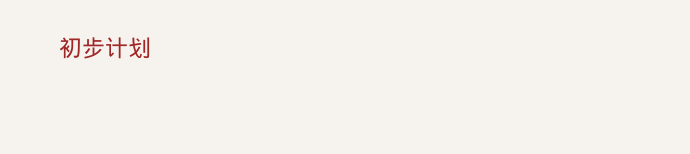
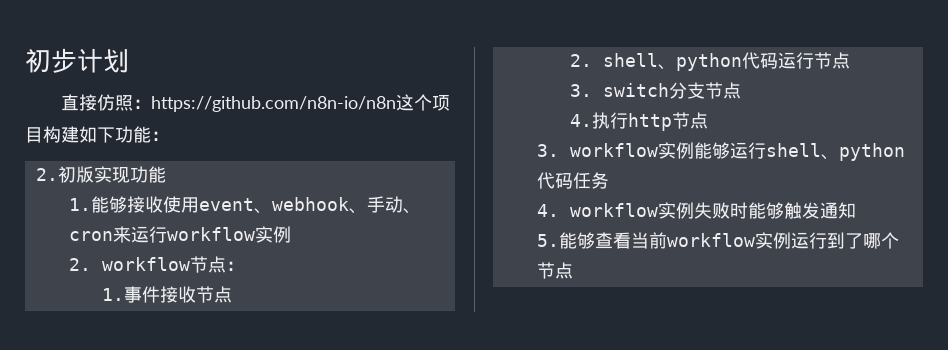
(151, 48) none -> [61,94,451,112] [25,126,169,143] [35,166,166,183] [68,196,421,214] [68,226,291,243] [68,256,244,273] [101,286,232,303] [569,52,850,71] [569,82,741,99] [569,112,708,131] [536,142,905,161] [536,172,609,189] [536,202,856,219] [536,232,899,249] [536,262,573,279] // 直接仿照：https://github.com/n8n-io/n8n这个项目构建如下功能： // 2.初版实现功能 // 1.能够接收使用event、webhook、手动、cron来运行workflow实例 // 2. workflow节点： // 1.事件接收节点 // 2. shell、python代码运行节点 // 3. switch分支节点 // 4.执行http节点 // 3. workflow实例能够运行shell、python代码任务 // 4. workflow实例失败时能够触发通知 // 5.能够查看当前workflow实例运行到了哪个节点

